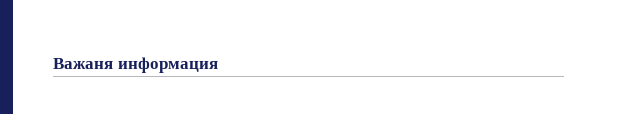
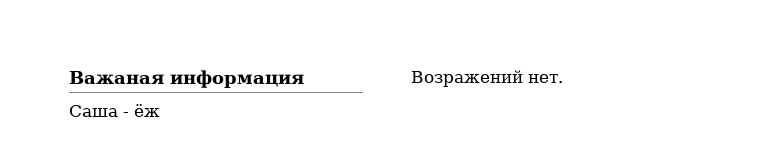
[53,58,113,69] Важаня -> [69,71,164,84] Важаная
(218, 65) none -> [69,104,160,117] [411,70,563,87] // Саша - ёж // Возражений нет.

